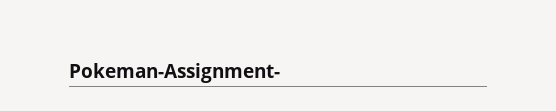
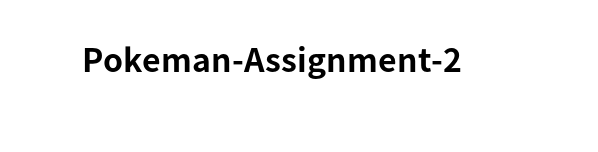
[69,63,280,83] Pokeman-Assignment- -> [82,46,462,80] Pokeman-Assignment-2

